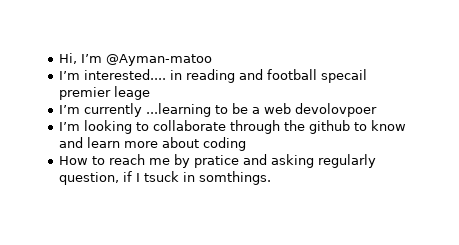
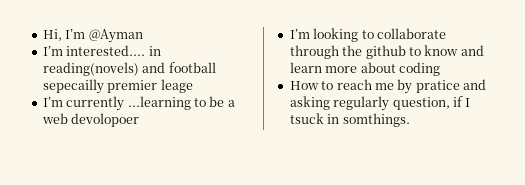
[105,54,212,66] @Ayman-matoo -> [88,29,143,43] @Ayman
[185,69,235,83] reading -> [42,62,139,76] reading(novels)
[320,69,367,83] specail -> [42,79,104,94] sepecailly
[294,103,377,117] devolovpoer -> [71,113,140,127] devolopoer

